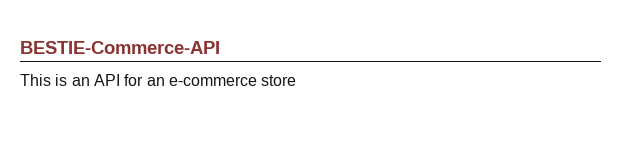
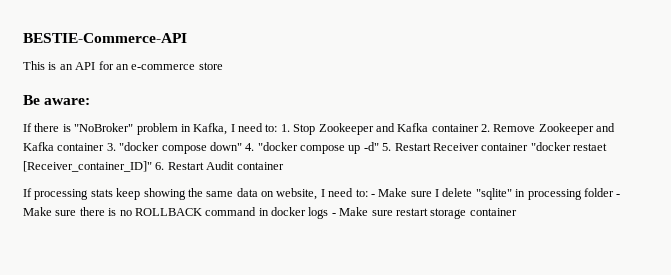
(297, 80) none -> [23,95,91,105] [23,123,616,135] [23,142,607,154] [23,161,284,172] [23,188,621,200] [23,207,517,219] // Be aware: // If there is "NoBroker" problem in Kafka, I need to: 1. Stop Zookeeper and Kafka container 2. Remove Zookeeper and Kafka container 3. "docker compose down" 4. "docker compose up -d" 5. Restart Receiver container "docker restaet [Receiver_container_ID]" 6. Restart Audit container // If processing stats keep showing the same data on website, I need to: - Make sure I delete "sqlite" in processing folder - Make sure there is no ROLLBACK command in docker logs - Make sure restart storage container

